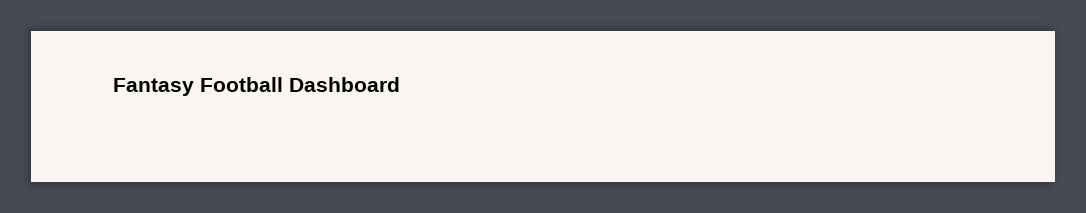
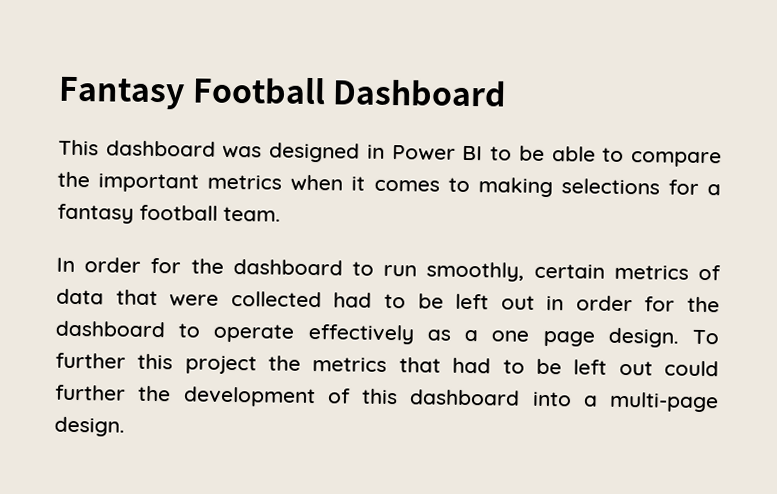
(400, 84) none -> [58,139,723,168] [57,171,722,198] [57,203,281,224] [56,257,721,282] [56,288,720,313] [55,320,719,348] [55,352,719,377] [55,384,719,413] [54,416,125,437] // This dashboard was designed in Power BI to be able to compare the important metrics when it comes to making selections for a fantasy football team. // In order for the dashboard to run smoothly, certain metrics of data that were collected had to be left out in order for the dashboard to operate effectively as a one page design. To further this project the metrics that had to be left out could further the development of this dashboard into a multi-page design.

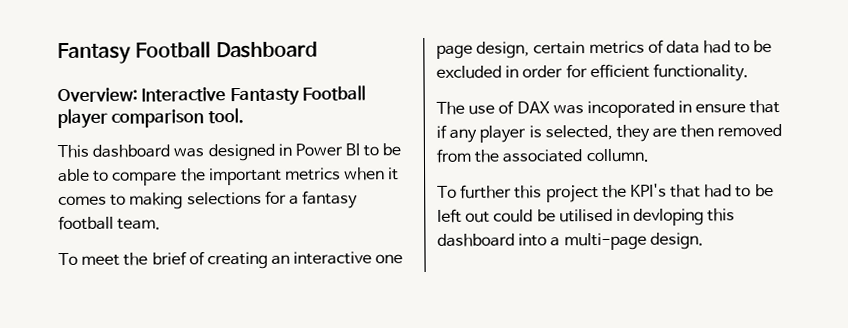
(508, 92) none -> [57,85,367,106] [57,108,244,129] // Overview: Interactive Fantasty Football player comparison tool.
[56,257,525,282] In order for the dashboard to run smoothly, -> [58,251,404,270] [436,41,531,59] To meet the brief of creating an interactive one page design,
[115,289,535,310] that were collected had to be left out -> [703,40,773,54] [436,65,502,79] had to be excluded
[687,296,720,313] [55,320,679,348] the dashboard to operate effectively as a one page design. -> [589,63,749,82] [436,100,781,119] [436,123,783,143] [436,148,649,163] efficient functionality. // The use of DAX was incoporated in ensure that if any player is selected, they are then removed from the associated collumn. //
[312,357,388,372] metrics -> [629,183,667,197] KPI's
[55,384,351,408] further the development of -> [536,208,705,226] be utilised in devloping

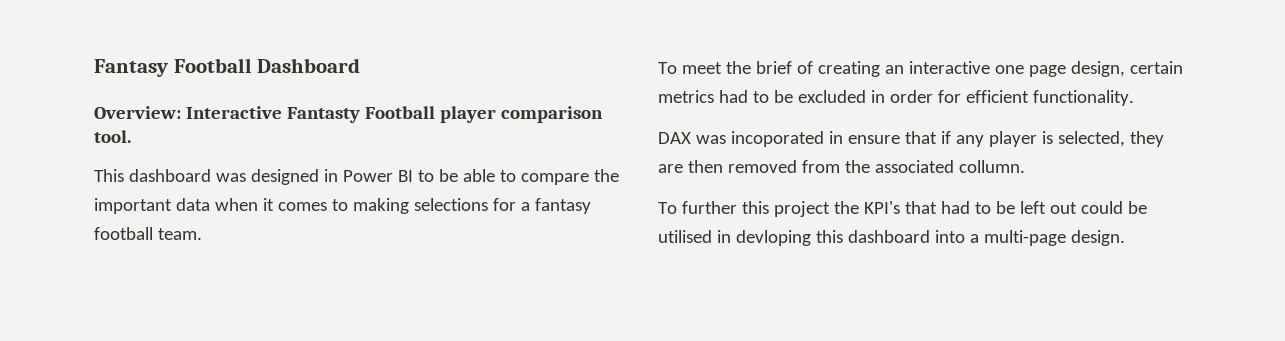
[284,167,341,181] metrics -> [175,198,210,211] data
[647,39,700,54] of data -> (714, 96) none
[436,100,515,115] The use of -> (1134, 98) none

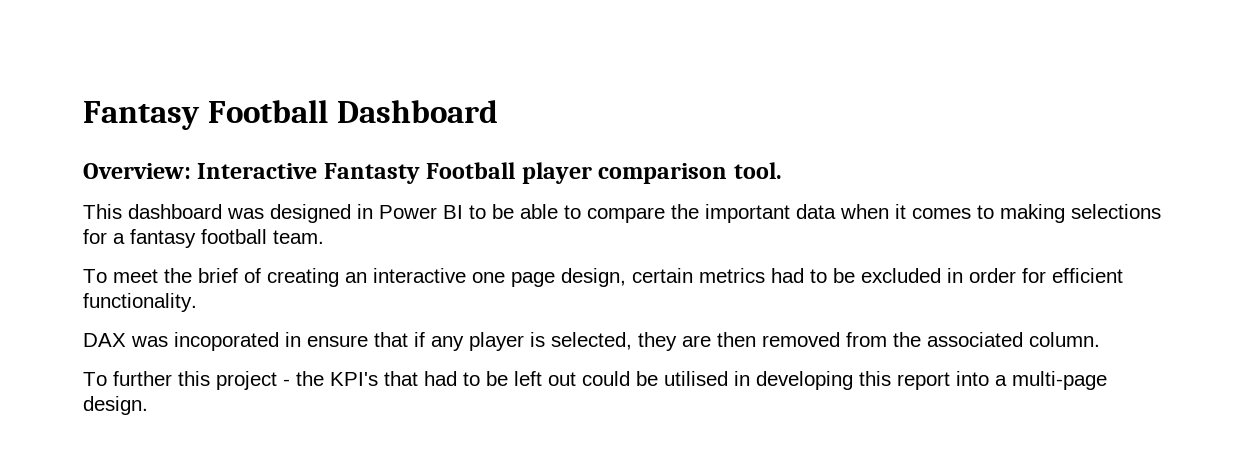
[958,160,1025,173] collumn. -> [1029,332,1100,347] column.
(830, 209) none -> [283,379,290,386] -
[735,230,930,246] devloping this dashboard -> [756,371,950,390] developing this report

